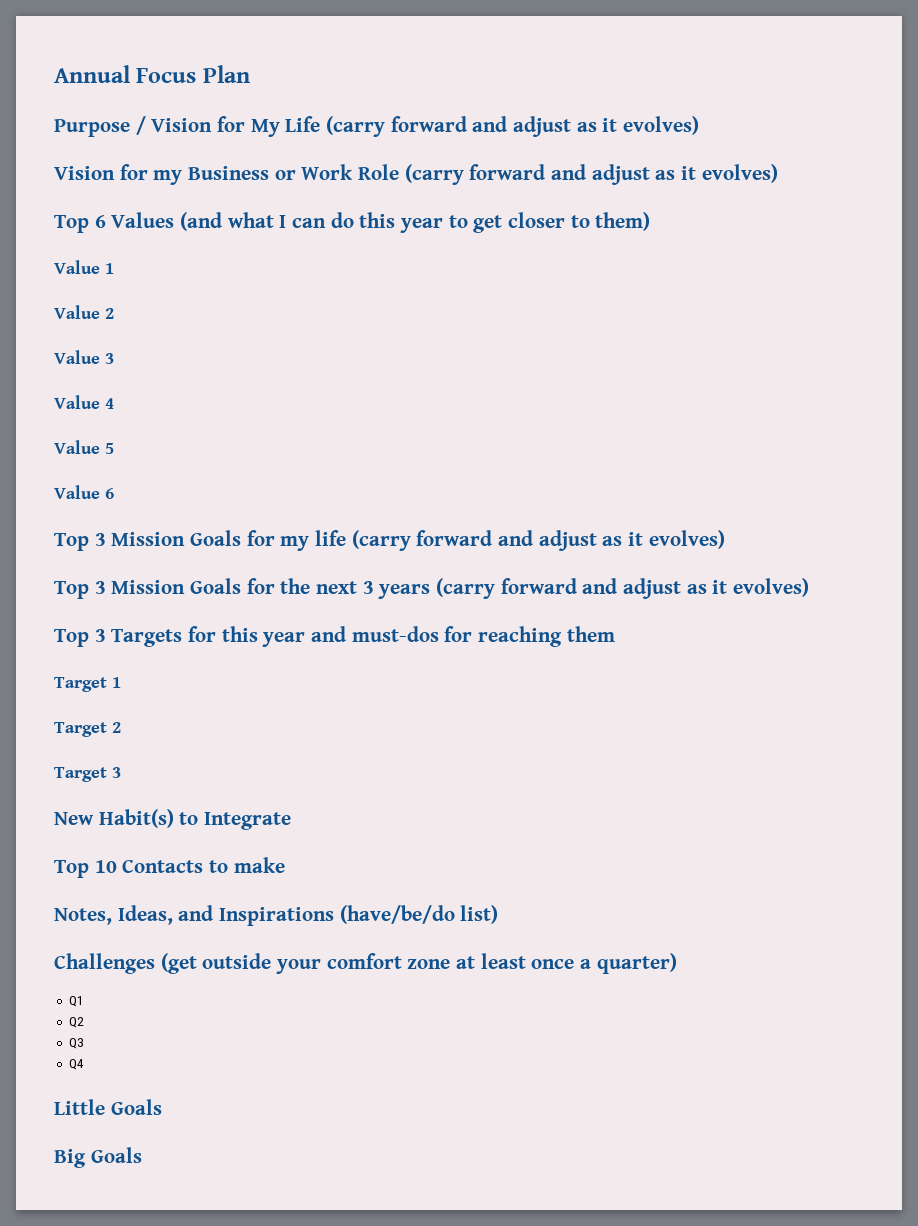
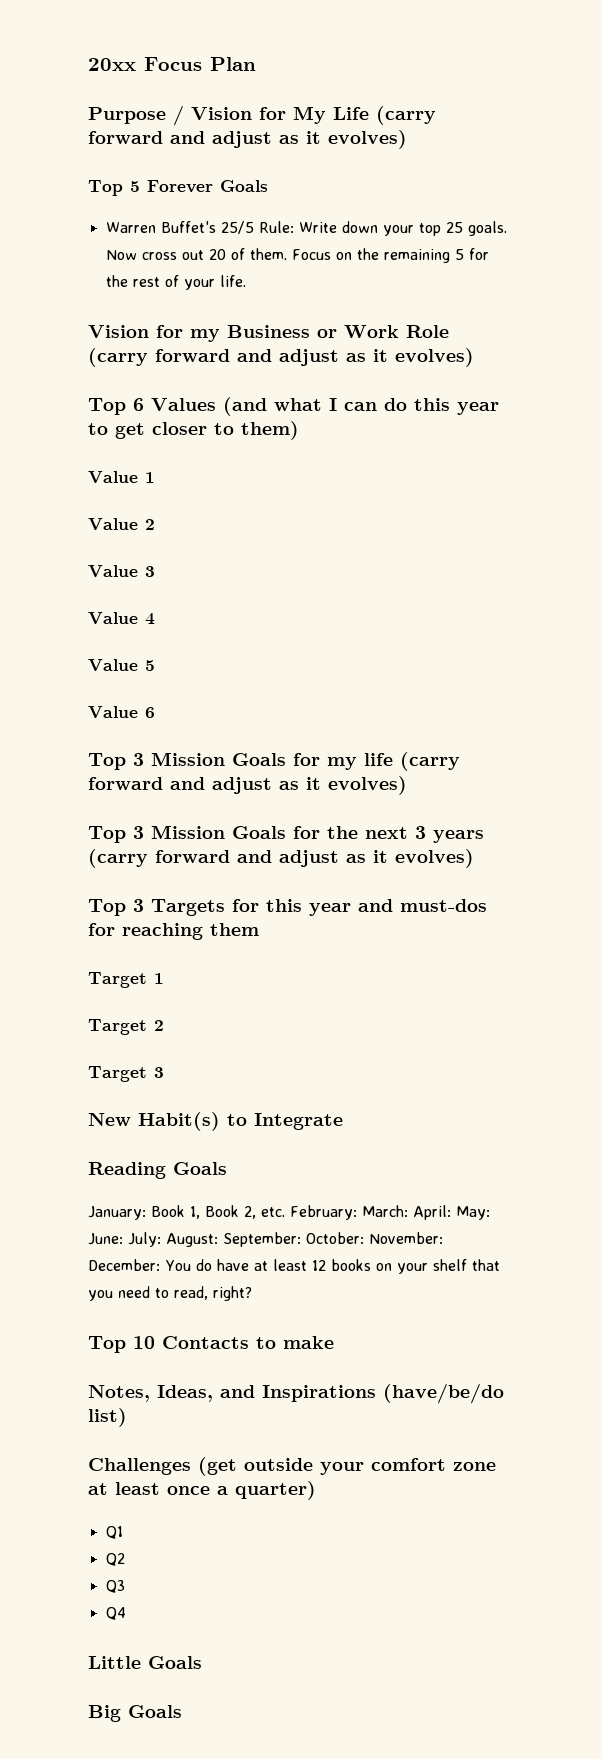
[54,65,131,83] Annual -> [88,58,136,71] 20xx
(700, 125) none -> [88,180,268,196] [105,221,507,236] [105,248,489,263] [105,275,246,290] // Top 5 Forever Goals // Warren Buffet's 25/5 Rule: Write down your top 25 goals. Now cross out 20 of them. Focus on the remaining 5 for the rest of your life.
(292, 821) none -> [88,1162,227,1179] [88,1205,490,1220] [88,1232,443,1247] [88,1259,500,1274] [88,1286,252,1301] // Reading Goals // January: Book 1, Book 2, etc. February: March: April: May: June: July: August: September: October: November: December: You do have at least 12 books on your shelf that you need to read, right?

